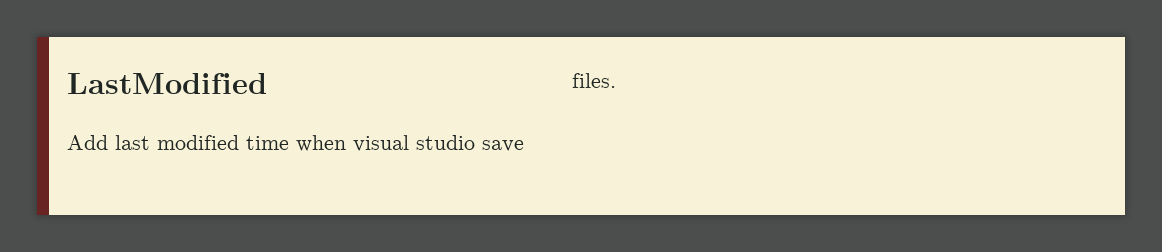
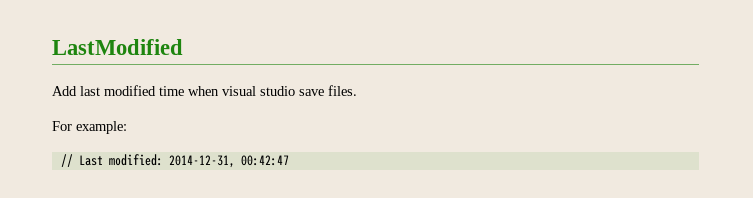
(616, 80) none -> [52,121,127,134] [60,154,289,168] // For example: // // Last modified: 2014-12-31, 00:42:47

